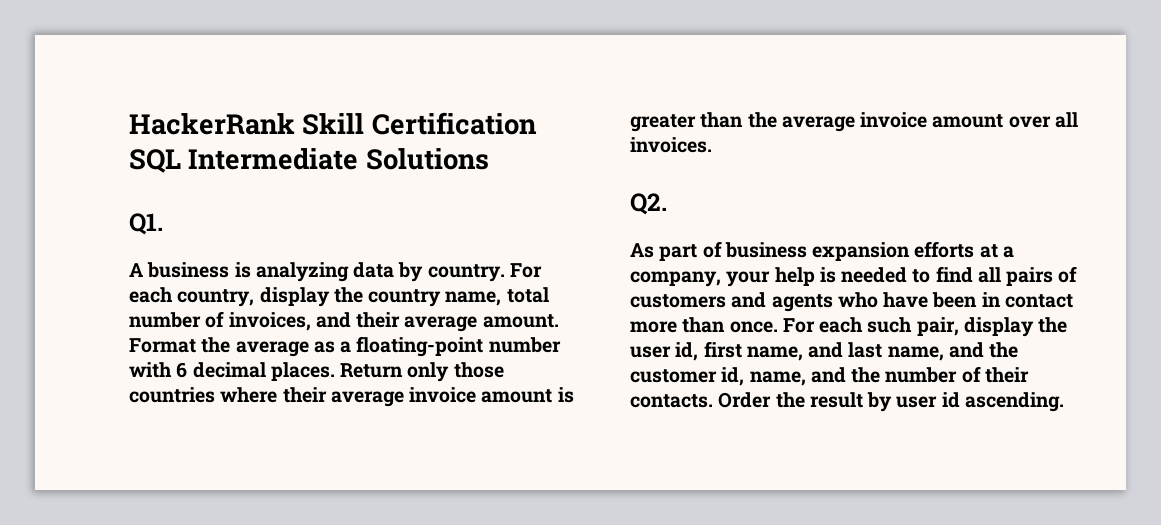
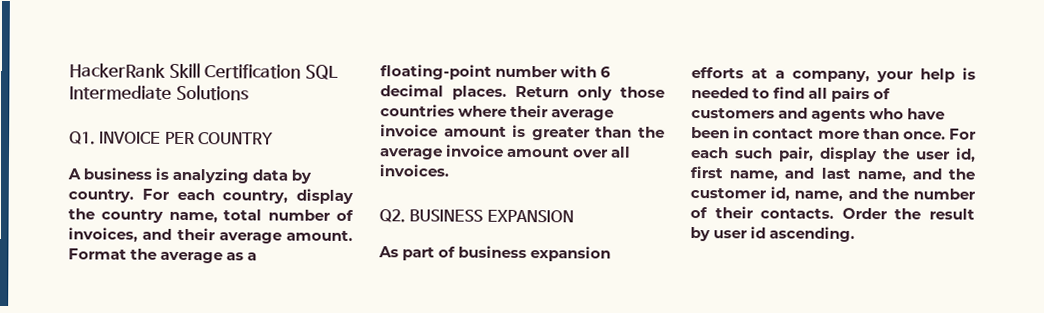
(163, 224) none -> [99,131,274,145] INVOICE PER COUNTRY
(667, 204) none -> [409,209,574,223] BUSINESS EXPANSION

